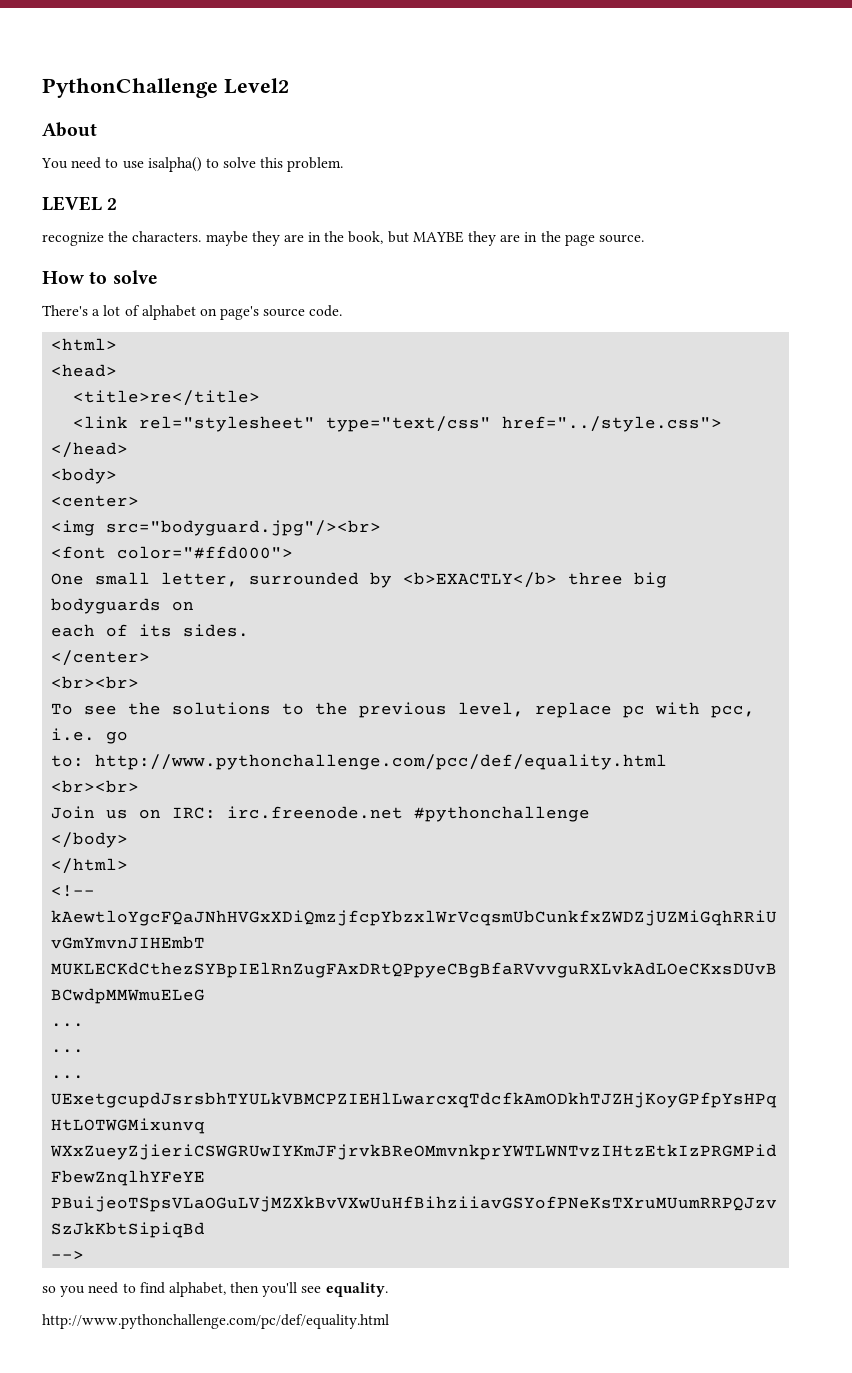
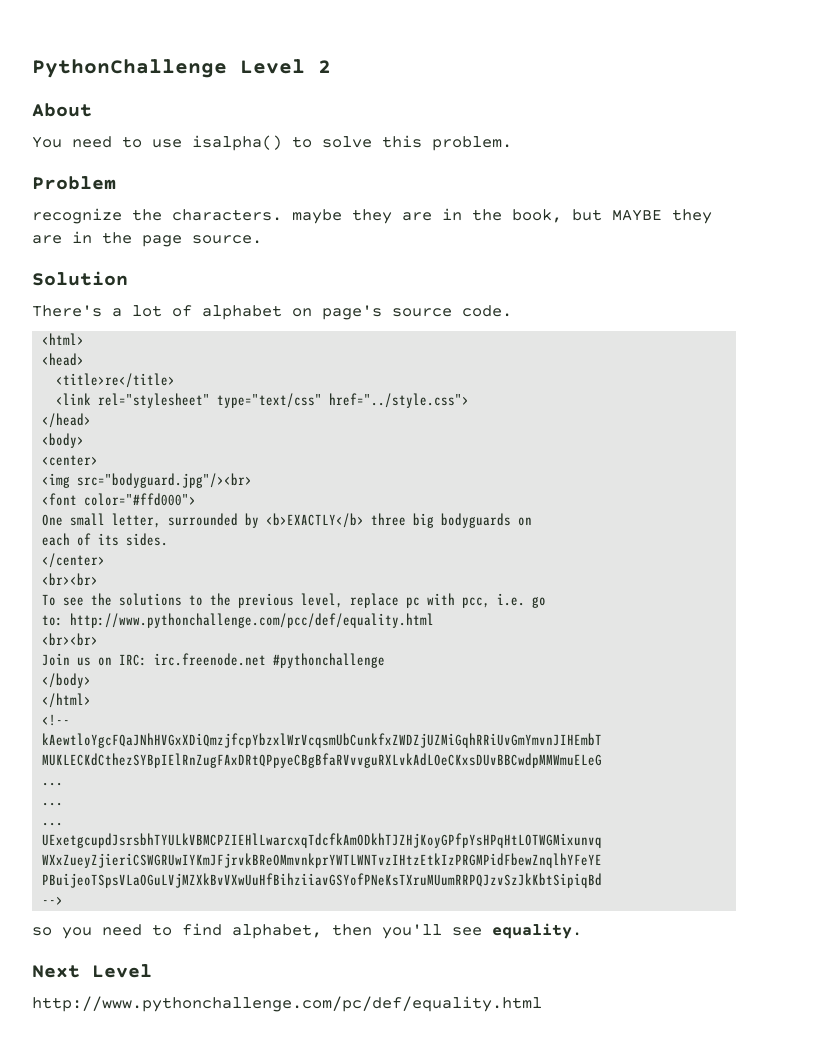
[224,78,289,94] Level2 -> [240,59,331,74] Level 2
[42,196,118,211] LEVEL 2 -> [32,176,116,190] Problem
[42,270,158,284] How to solve -> [32,271,128,286] Solution
(388, 1289) none -> [32,964,152,978] // Next Level

